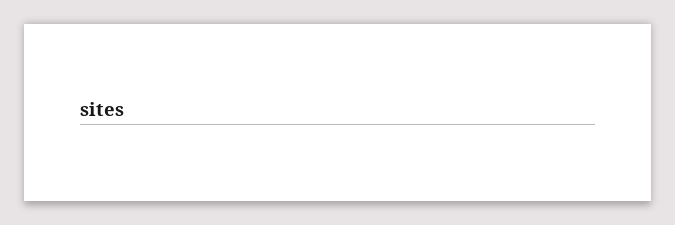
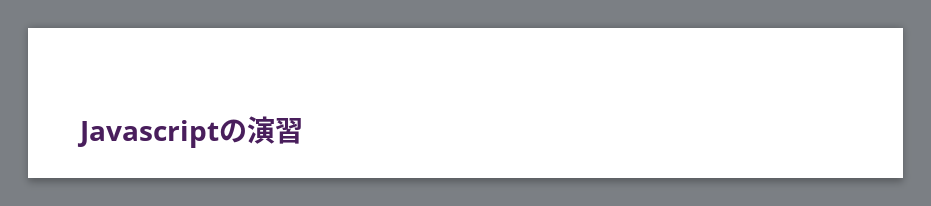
[80,102,124,116] sites -> [77,116,303,148] Javascriptの演習

